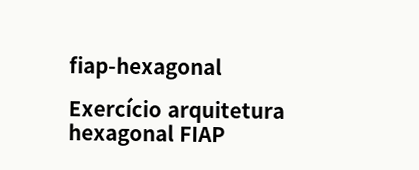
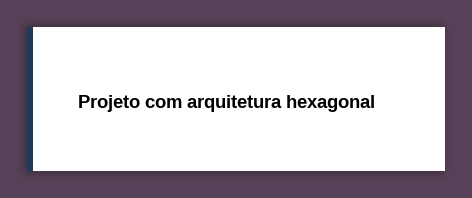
[69,55,222,81] [68,96,162,118] fiap-hexagonal // Exercício -> [78,95,182,112] Projeto com
[178,126,226,143] FIAP -> (375, 103) none

